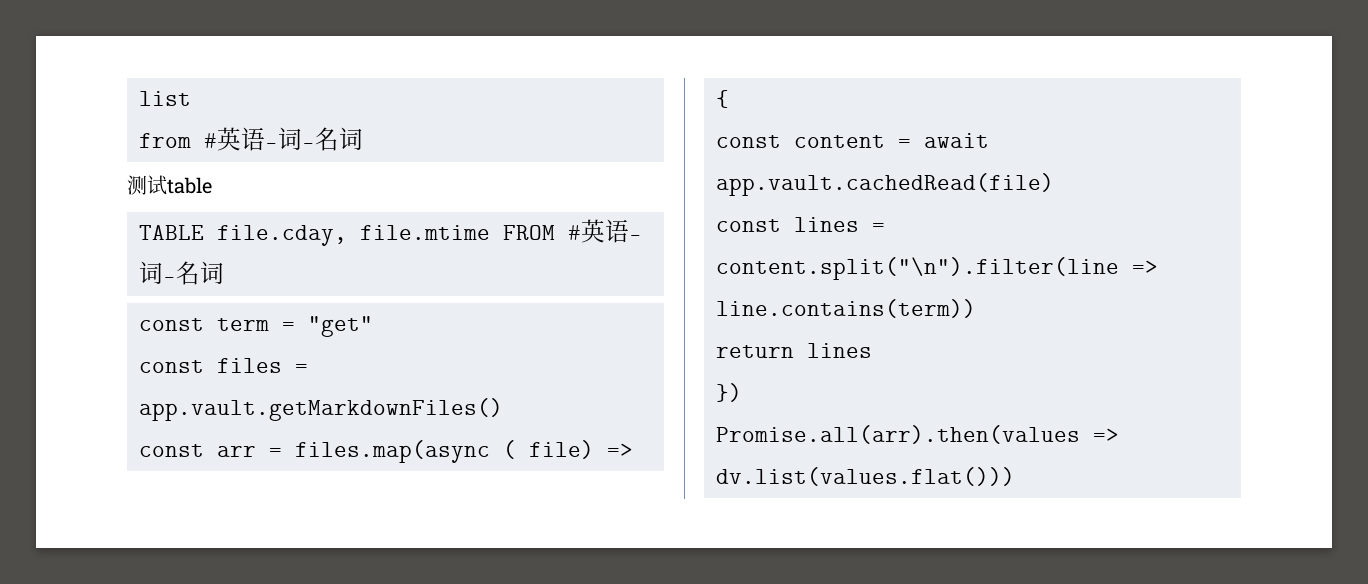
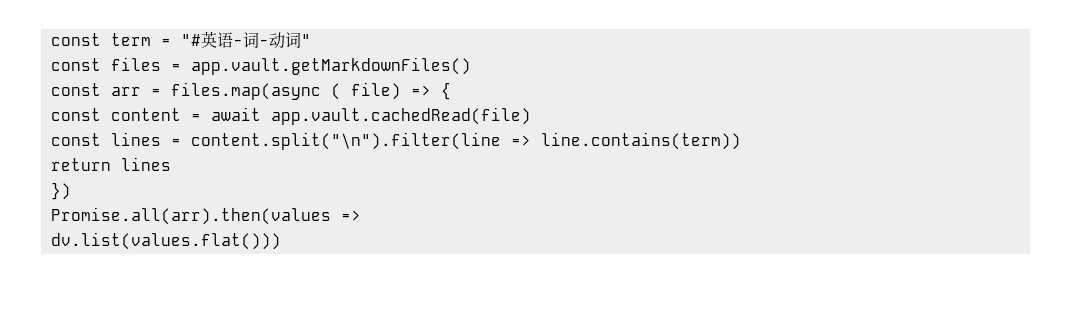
[139,91,191,106] [139,127,363,151] [127,175,212,195] [139,219,642,246] [139,261,224,285] [139,316,373,337] list // from #英语-词-名词 // 测试table // TABLE file.cday, file.mtime FROM #英语-词-名词 // const term = "get" -> [51,31,312,49] const term = "#英语-词-动词"

